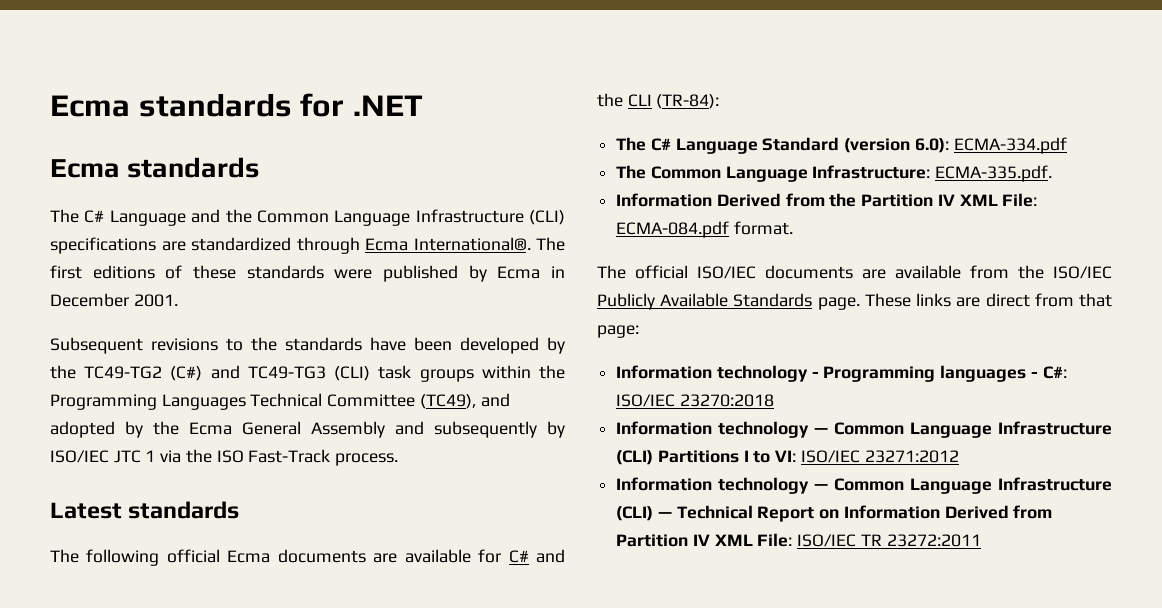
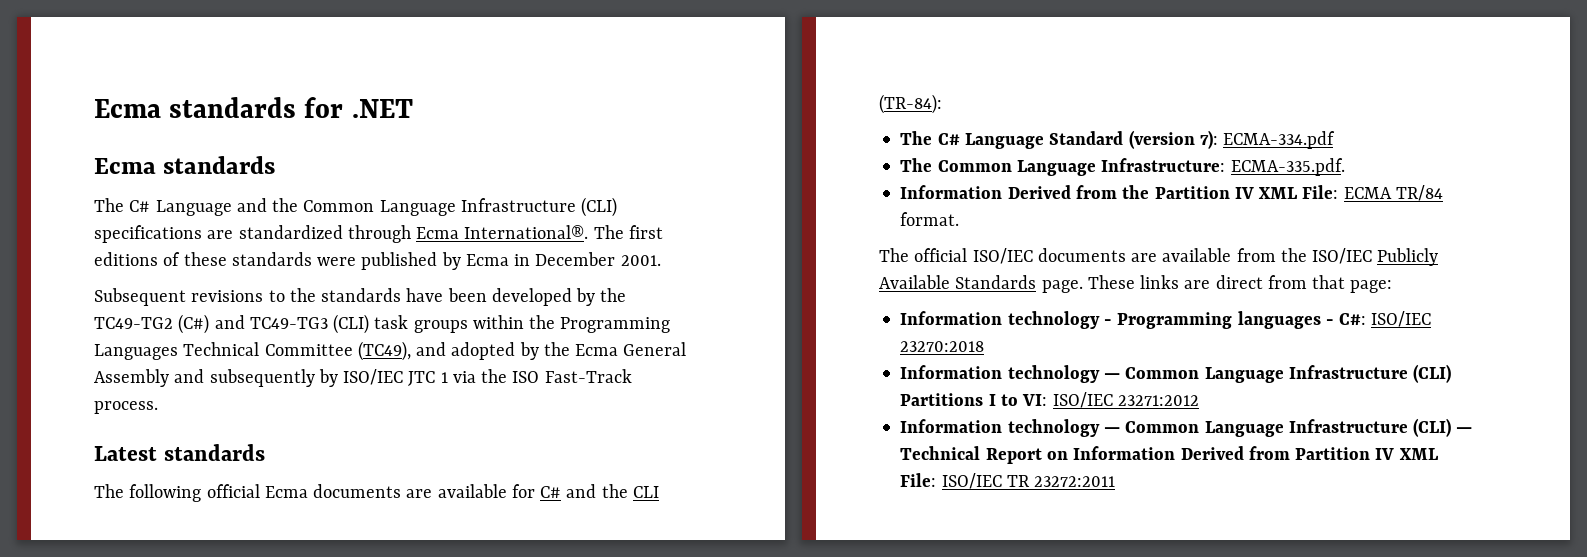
[914,138,949,153] 6.0): -> [1199,130,1218,149] 7):
[616,221,730,238] ECMA-084.pdf -> [1343,185,1443,201] ECMA TR/84

